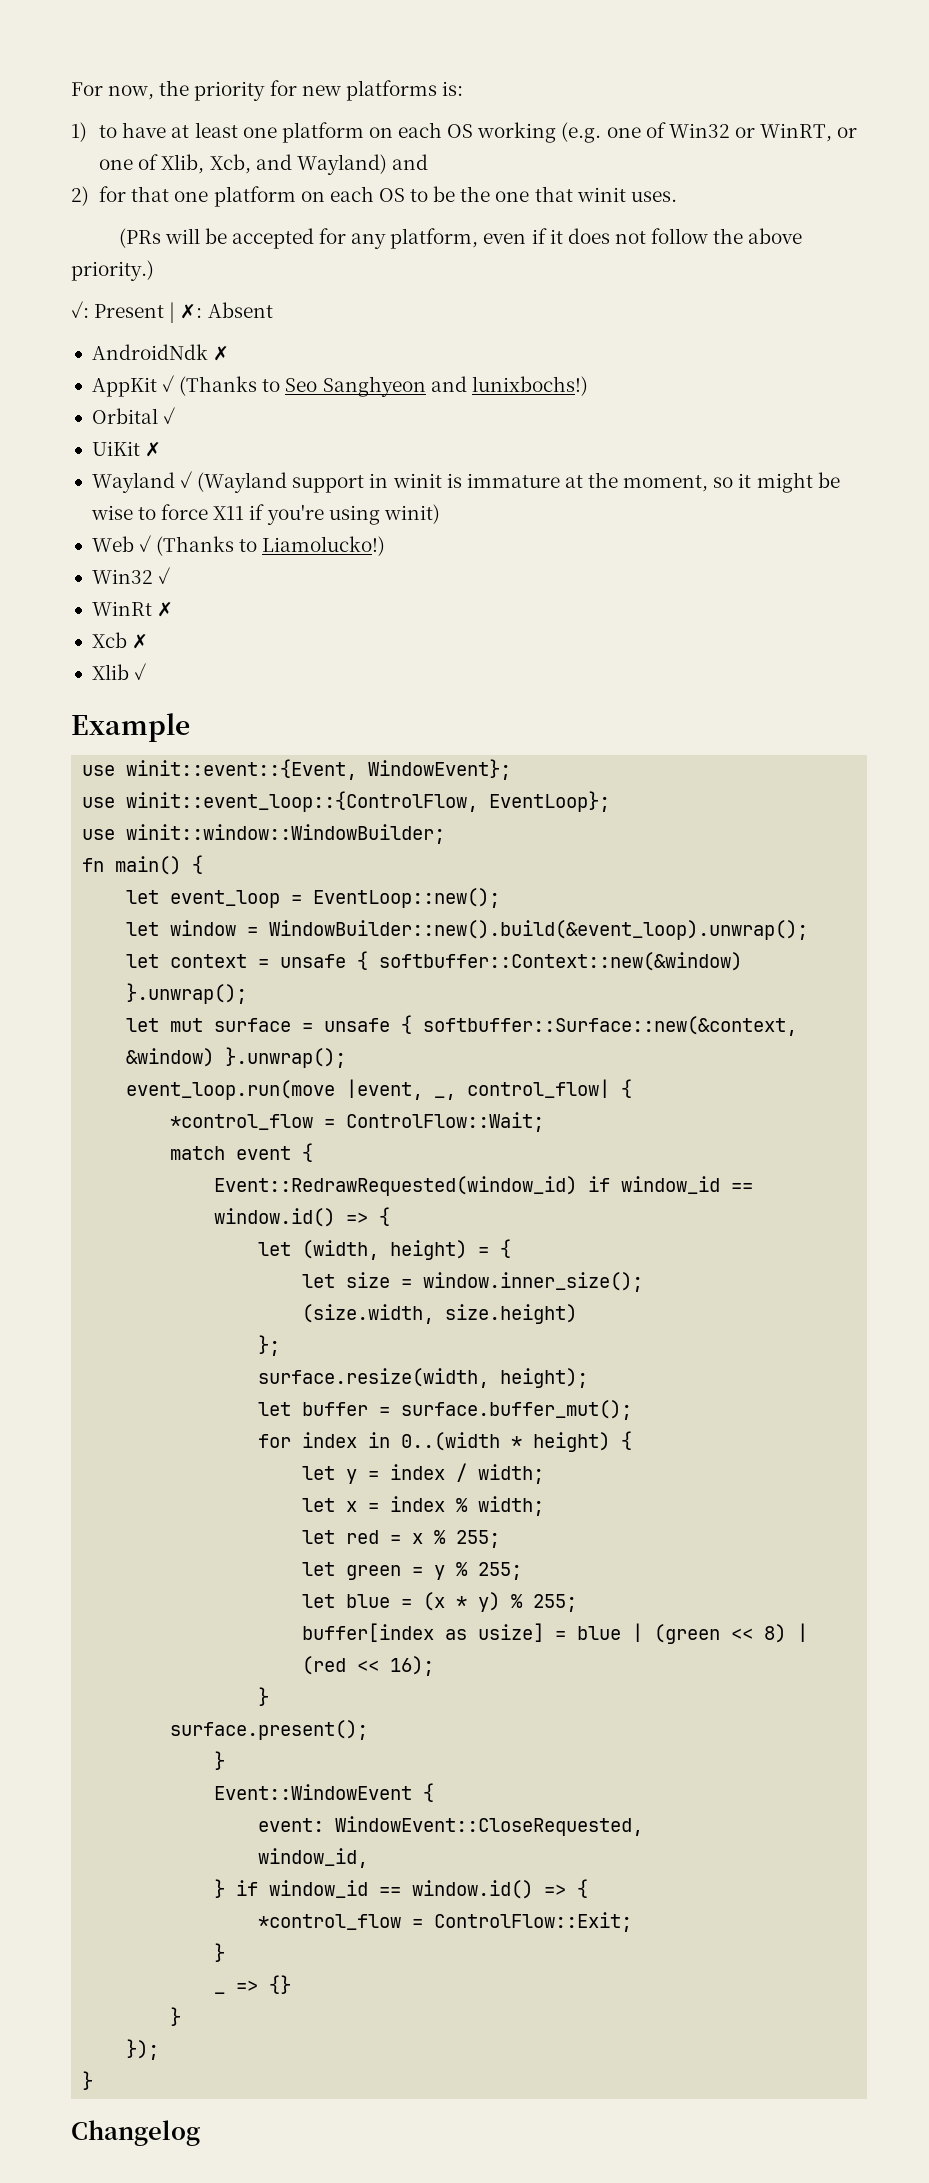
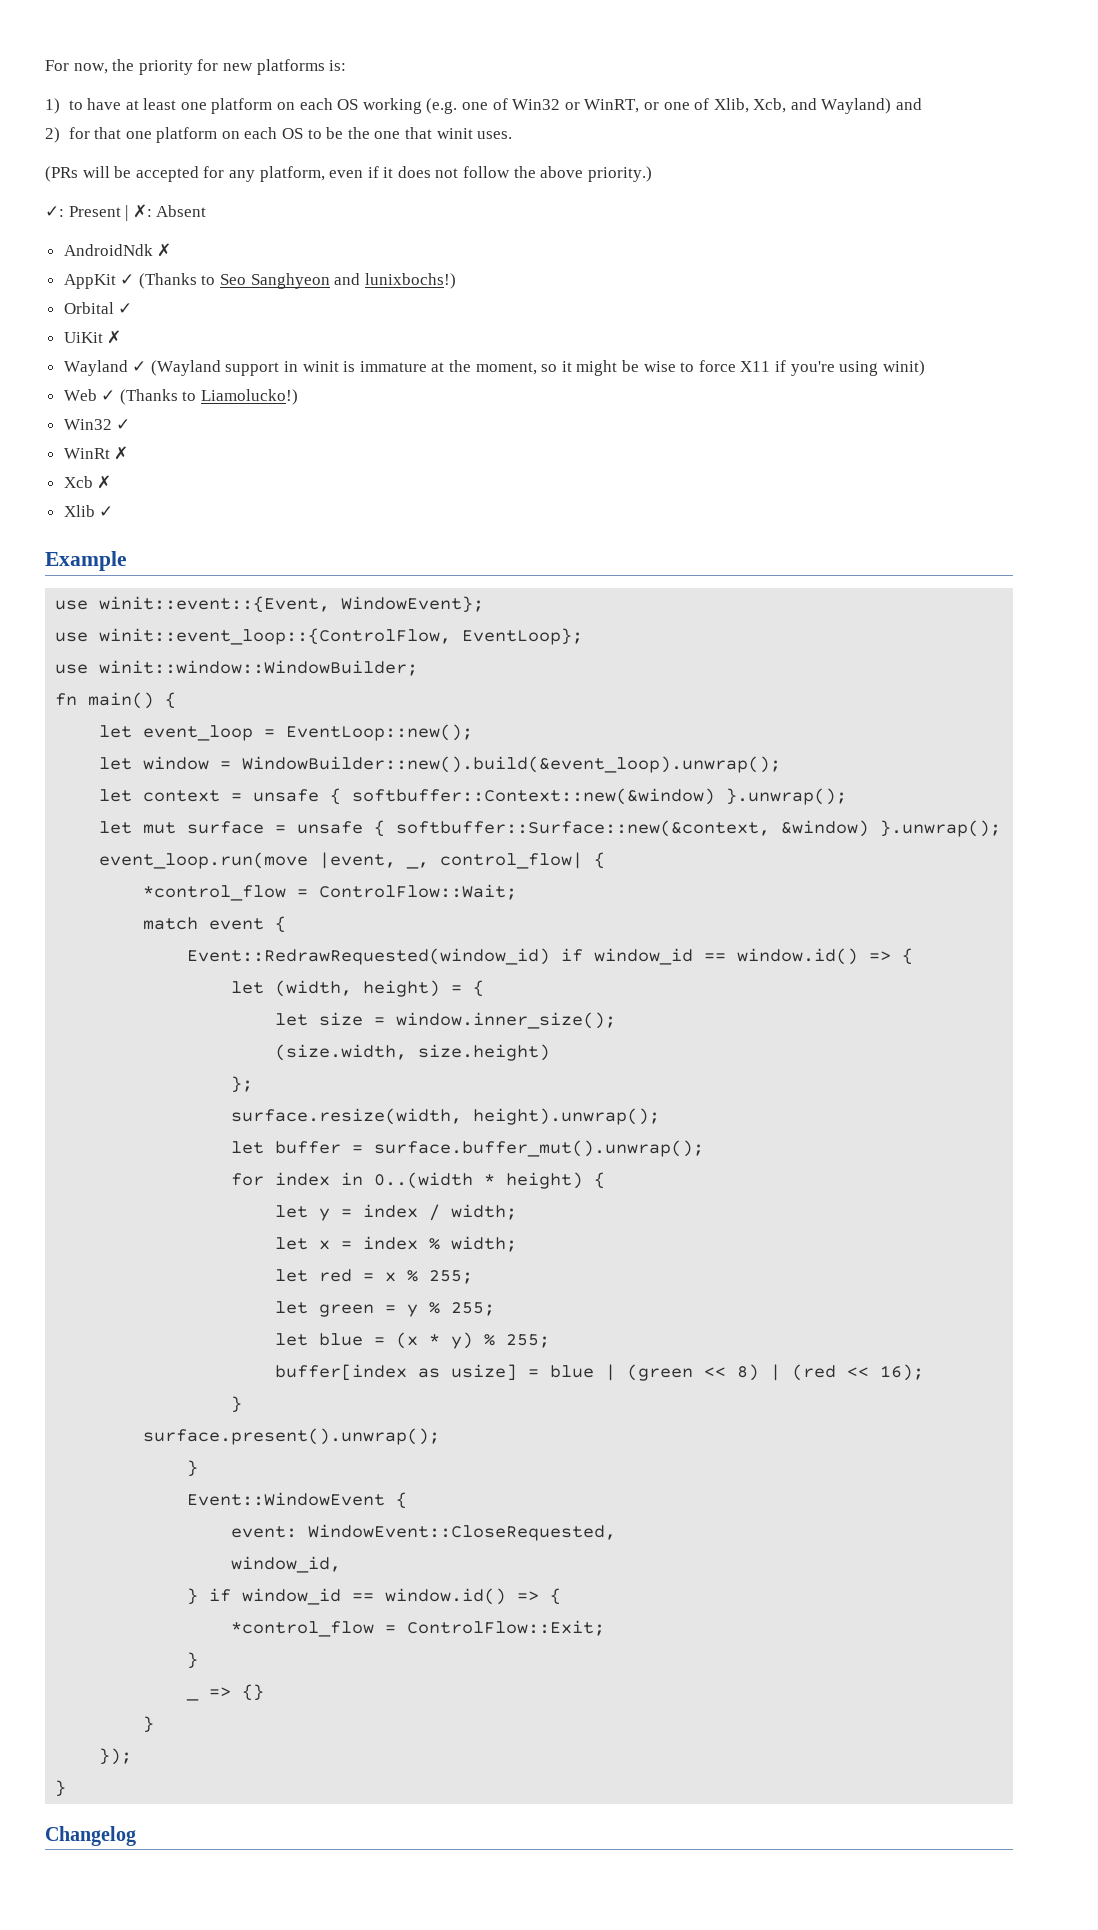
[500,1368,589,1388] height); -> [473,1108,661,1125] height).unwrap();
[401,1400,633,1420] surface.buffer_mut(); -> [374,1140,705,1157] surface.buffer_mut().unwrap();
[170,1720,369,1740] surface.present(); -> [143,1428,441,1445] surface.present().unwrap();

